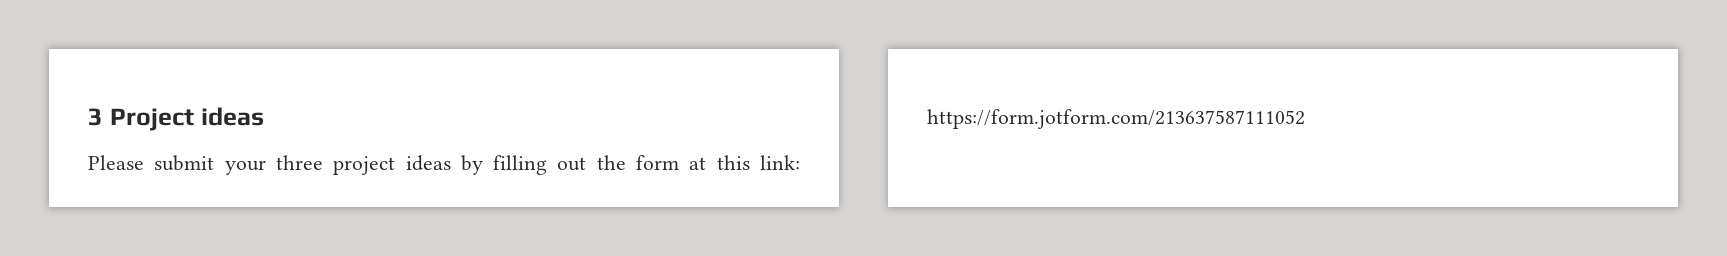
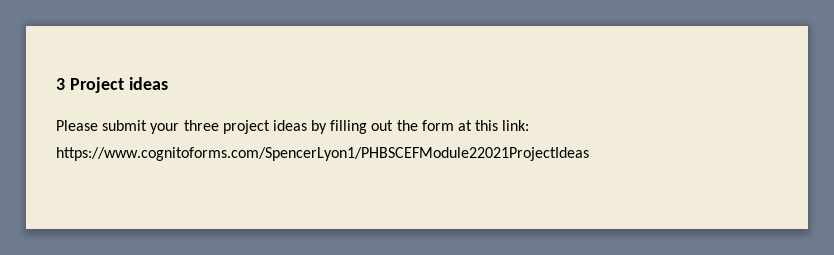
[927,109,1305,129] https://form.jotform.com/213637587111052 -> [56,147,589,161] https://www.cognitoforms.com/SpencerLyon1/PHBSCEFModule22021ProjectIdeas

